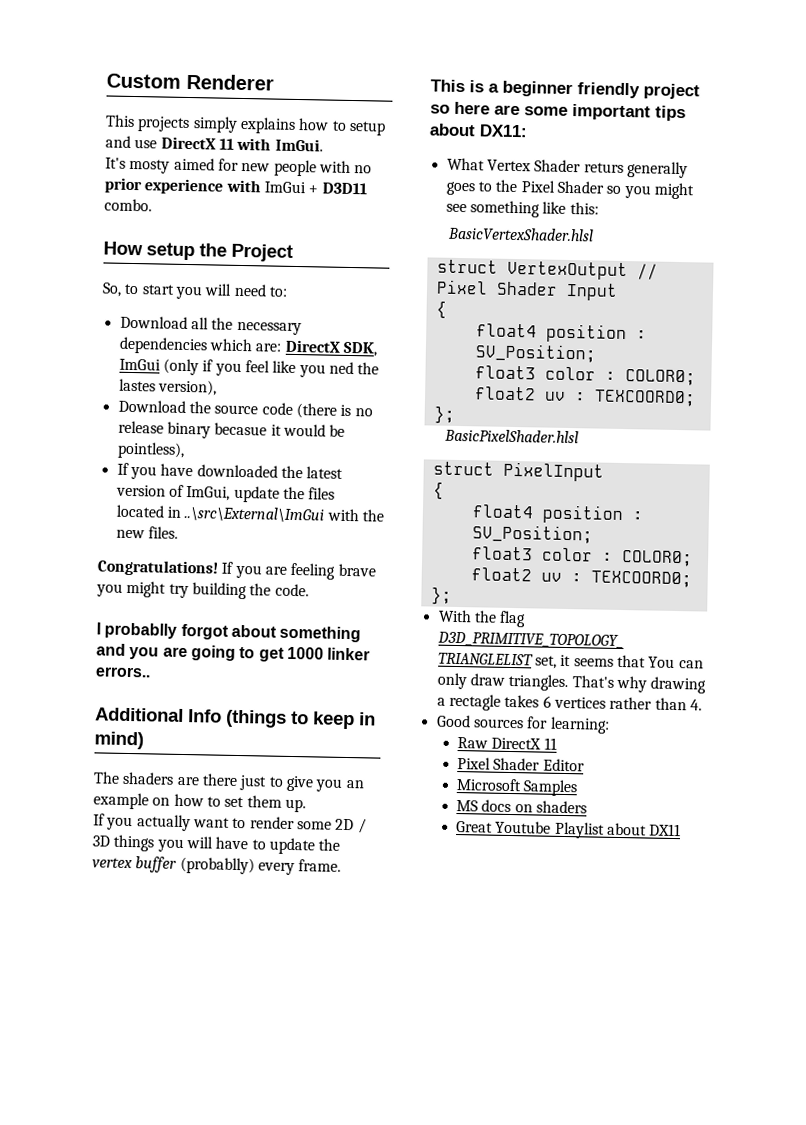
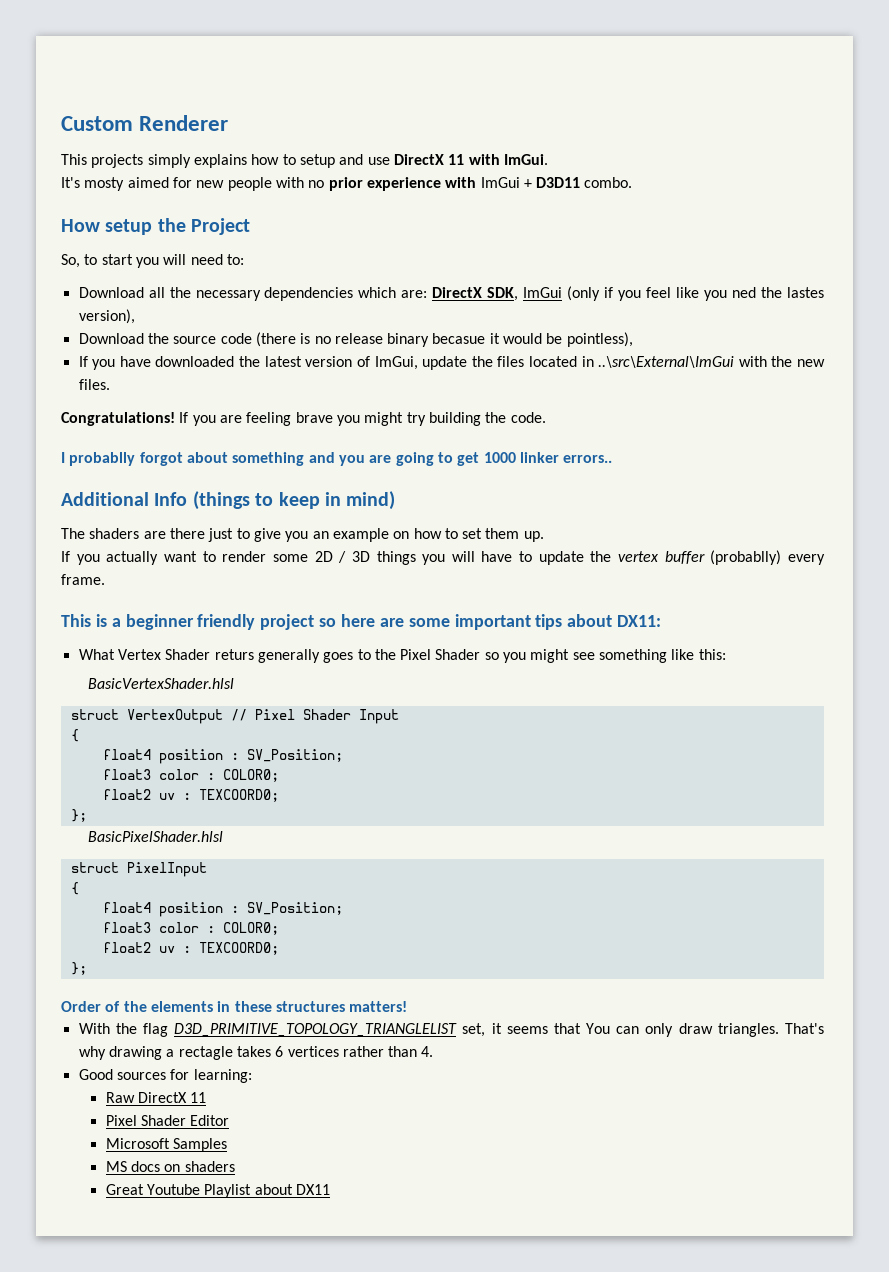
(452, 595) none -> [61,1001,408,1012] // Order of the elements in these structures matters!

